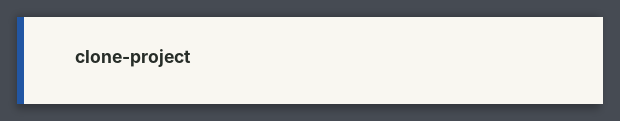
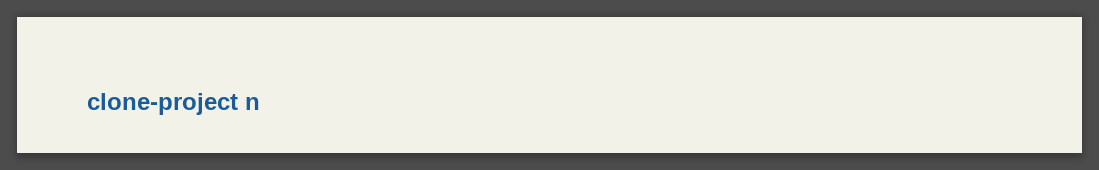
(191, 58) none -> [245,97,260,110] n

